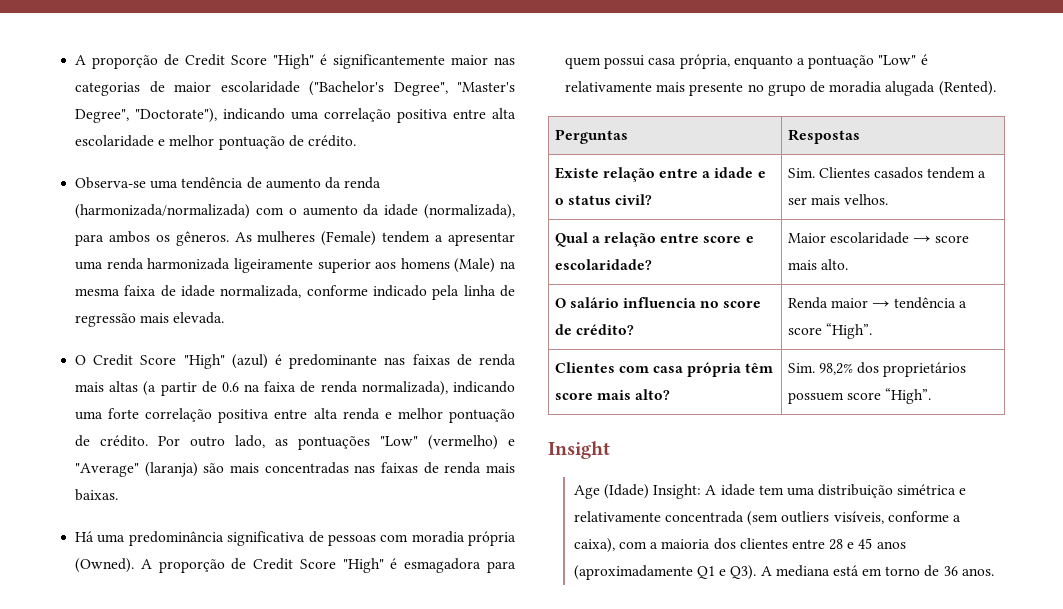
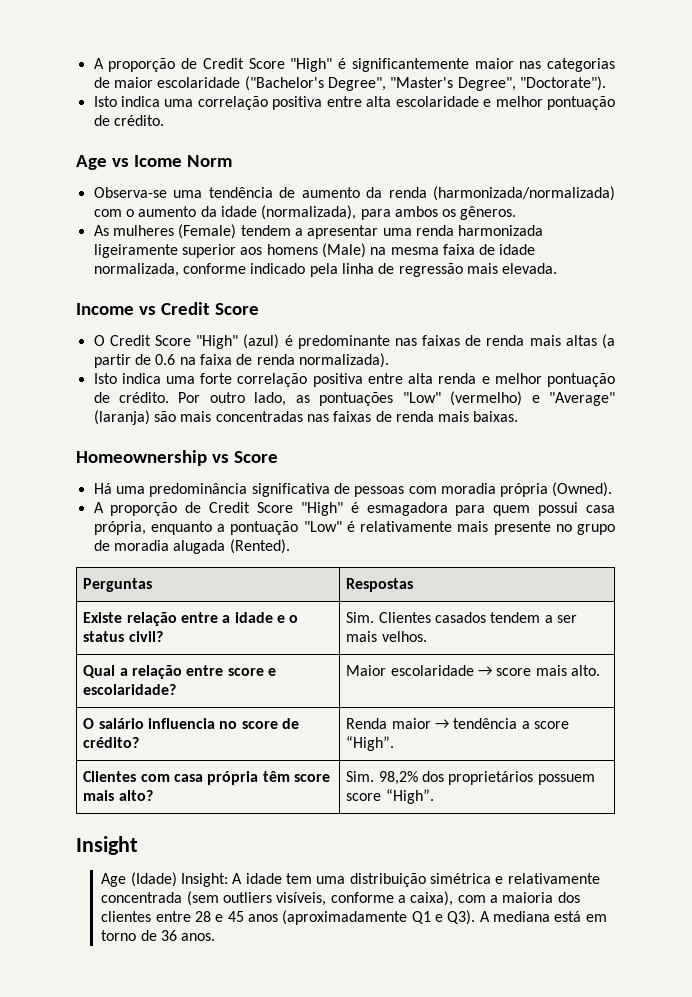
[135,108,286,123] "Doctorate"), indicando -> [519,76,606,91] [93,96,161,107] "Doctorate"). // Isto indica
(356, 141) none -> [76,155,232,170] // Age vs Icome Norm
(229, 238) none -> (517, 213) //
(225, 318) none -> [76,302,259,315] // Income vs Credit Score
[361,381,515,396] normalizada), indicando -> [298,353,389,368] [93,373,161,384] normalizada). // Isto indica
(119, 495) none -> [76,450,278,466] // Homeownership vs Score
(135, 565) none -> (613, 489) //

